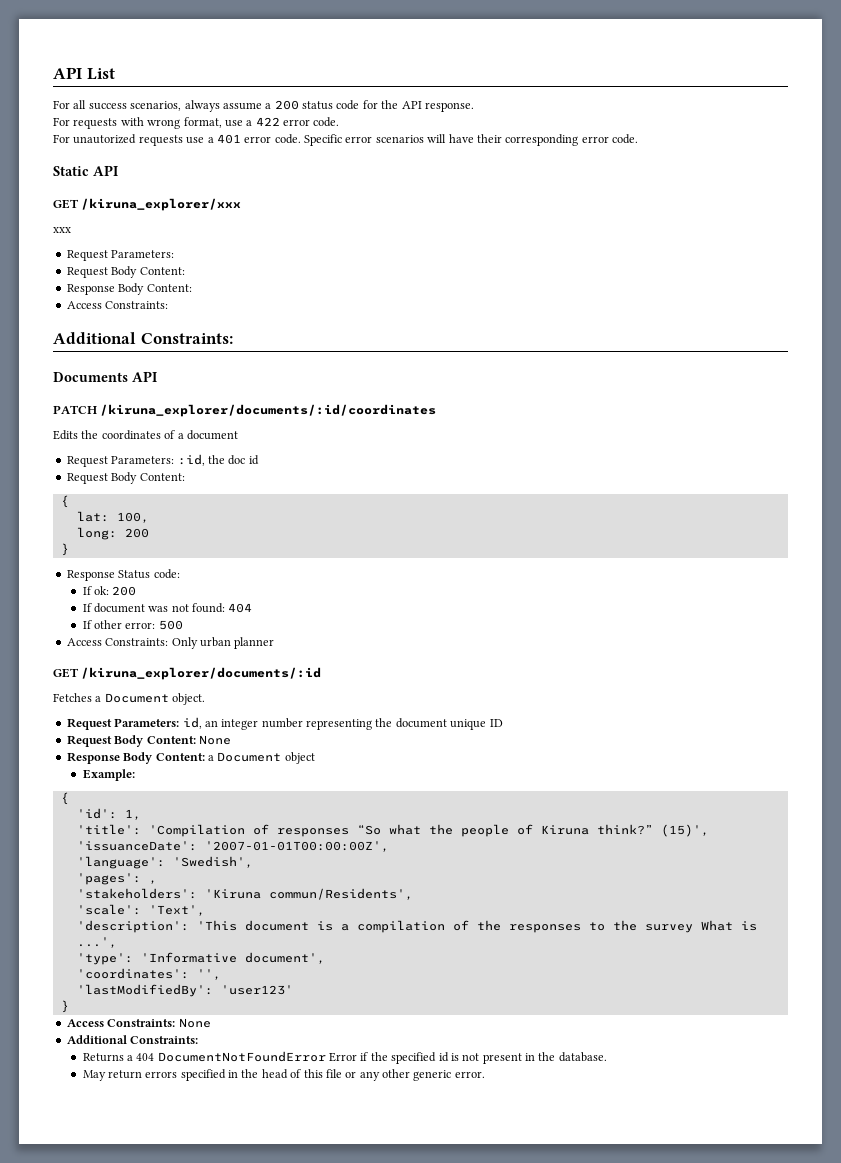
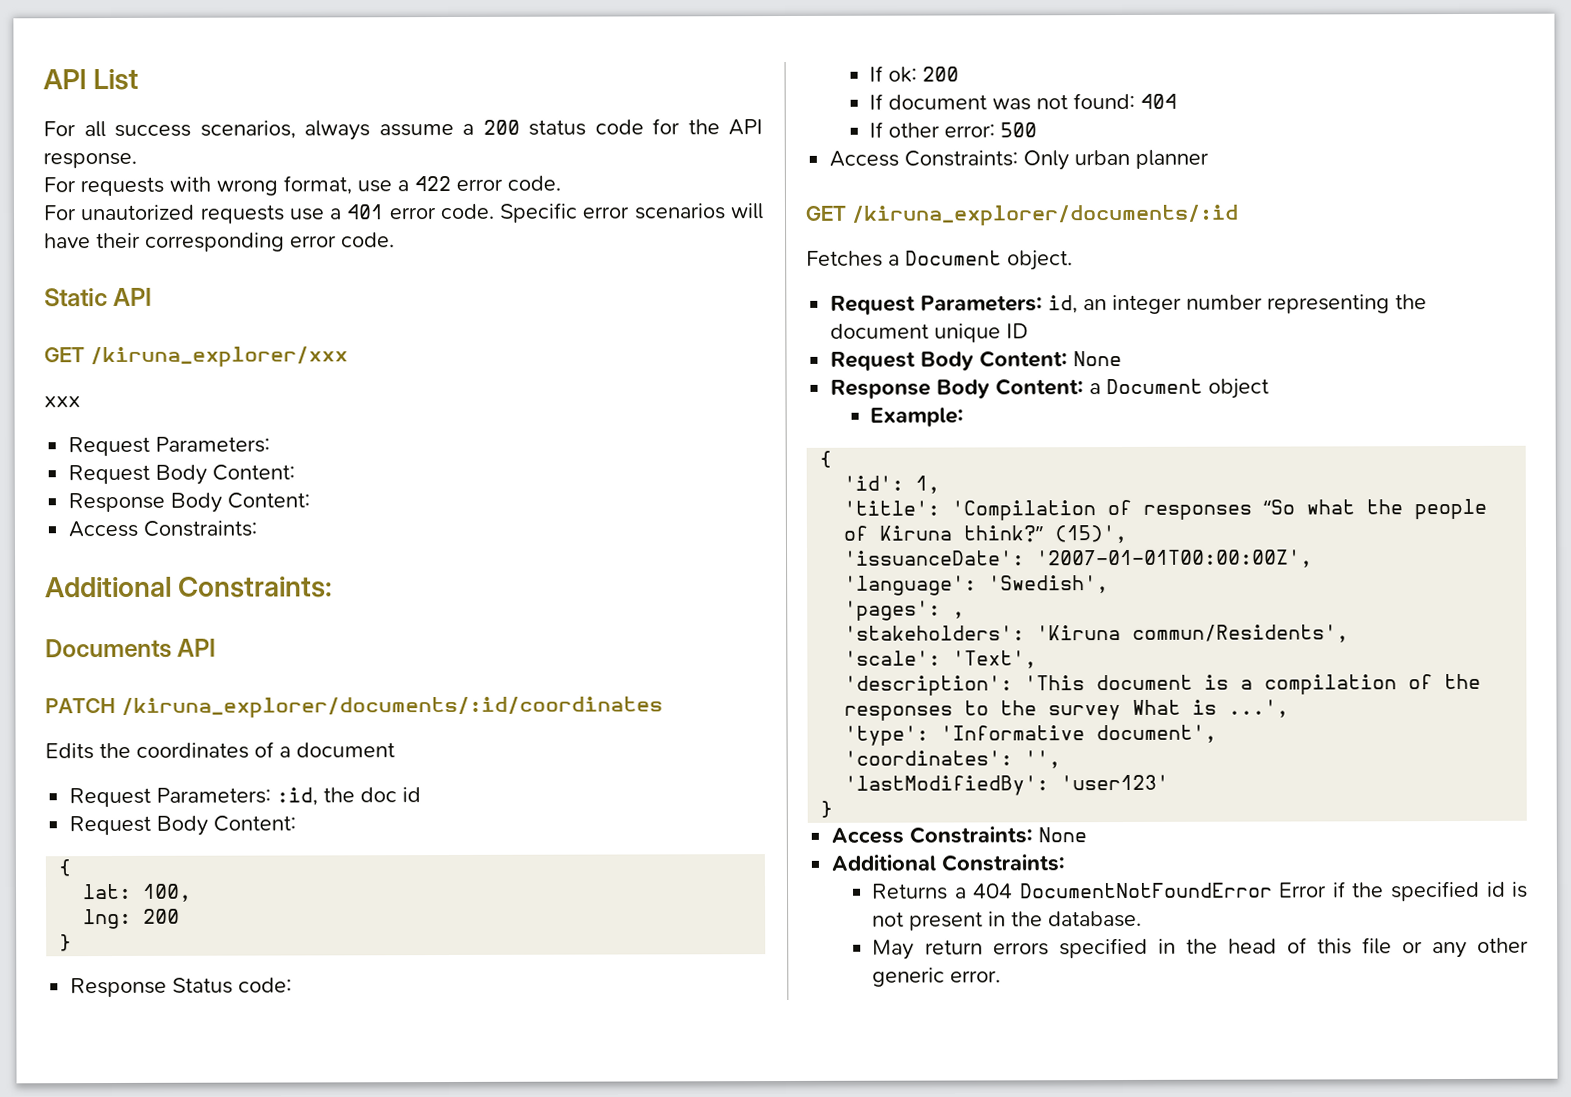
[76,527,117,540] long: -> [83,908,133,930] lng:

